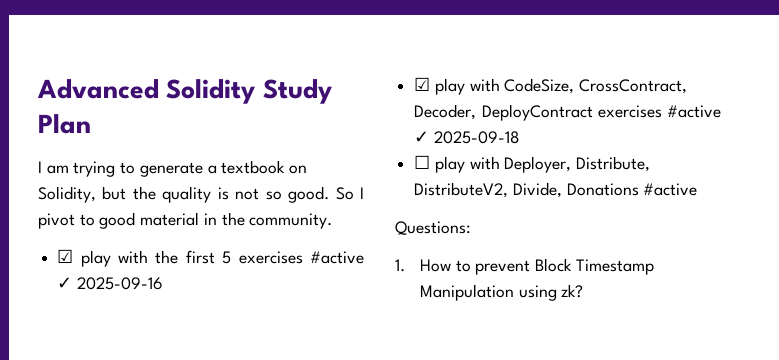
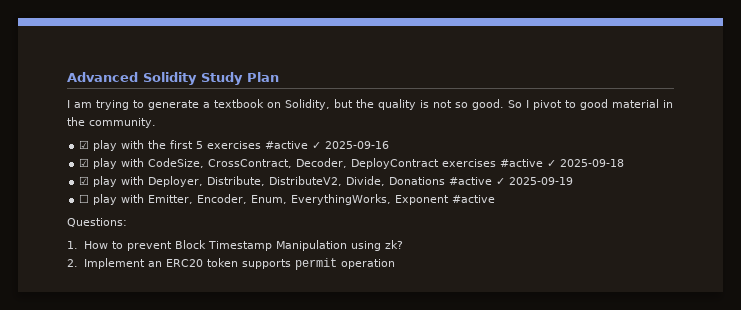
[414,155,431,169] ☐ -> [79,176,90,185] ☑
(698, 189) none -> [496,177,574,185] [79,194,496,205] ✓ 2025-09-19 // ☐ play with Emitter, Encoder, Enum, EverythingWorks, Exponent #active
(584, 291) none -> [67,258,395,270] // 2. Implement an ERC20 token supports permit operation

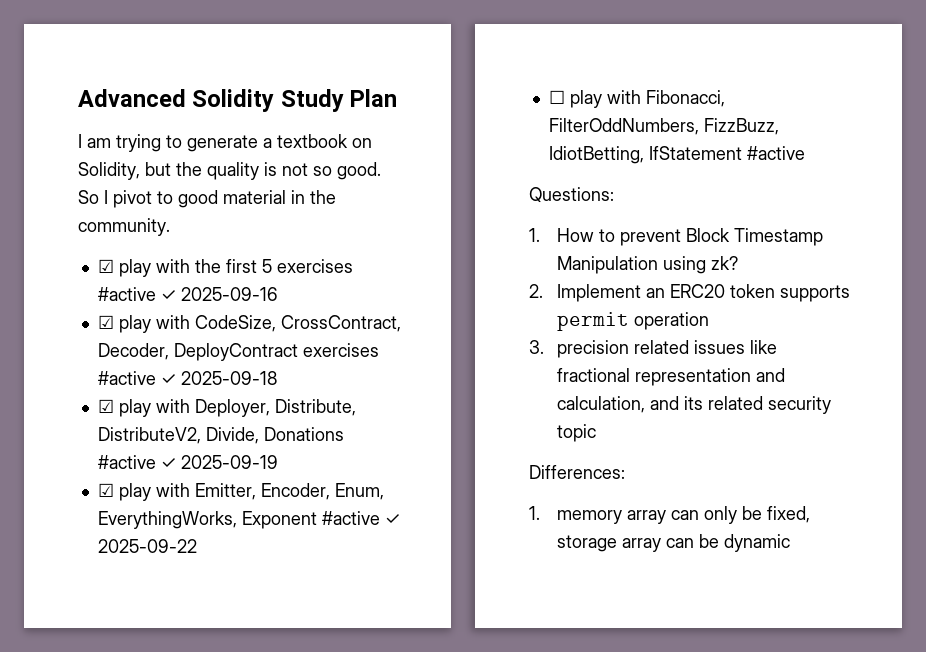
[79,194,90,203] ☐ -> [97,483,114,497] ☑
(496, 199) none -> [384,514,400,525] [97,539,197,553] [548,90,725,108] [548,118,779,135] [548,146,805,164] ✓ 2025-09-22 // ☐ play with Fibonacci, FilterOddNumbers, FizzBuzz, IdiotBetting, IfStatement #active
(395, 264) none -> [529,340,777,358] [556,368,785,386] [556,396,831,414] [556,424,596,442] [529,465,625,479] [529,506,810,524] [556,534,790,552] // 3. precision related issues like fractional representation and calculation, and its related security topic // Differences: // 1. memory array can only be fixed, storage array can be dynamic

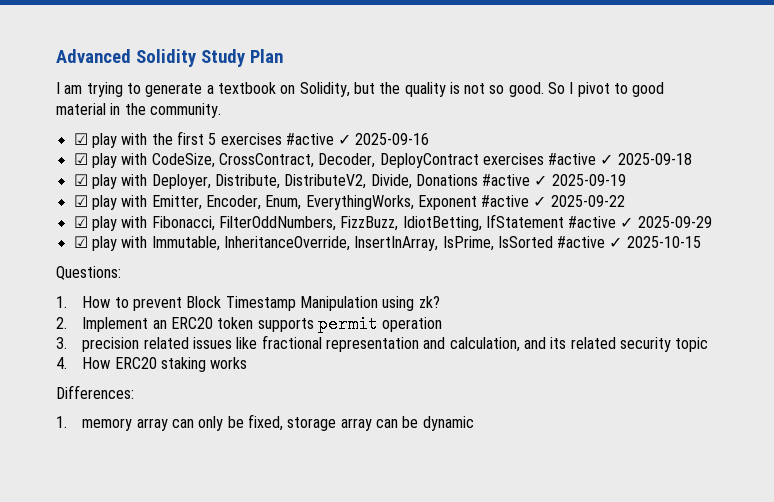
[548,90,565,104] ☐ -> [73,216,88,228] ☑
(805, 153) none -> [620,216,712,228] [73,236,701,251] ✓ 2025-09-29 // ☑ play with Immutable, InheritanceOverride, InsertInArray, IsPrime, IsSorted #active ✓ 2025-10-15
(596, 433) none -> [56,357,248,372] // 4. How ERC20 staking works

